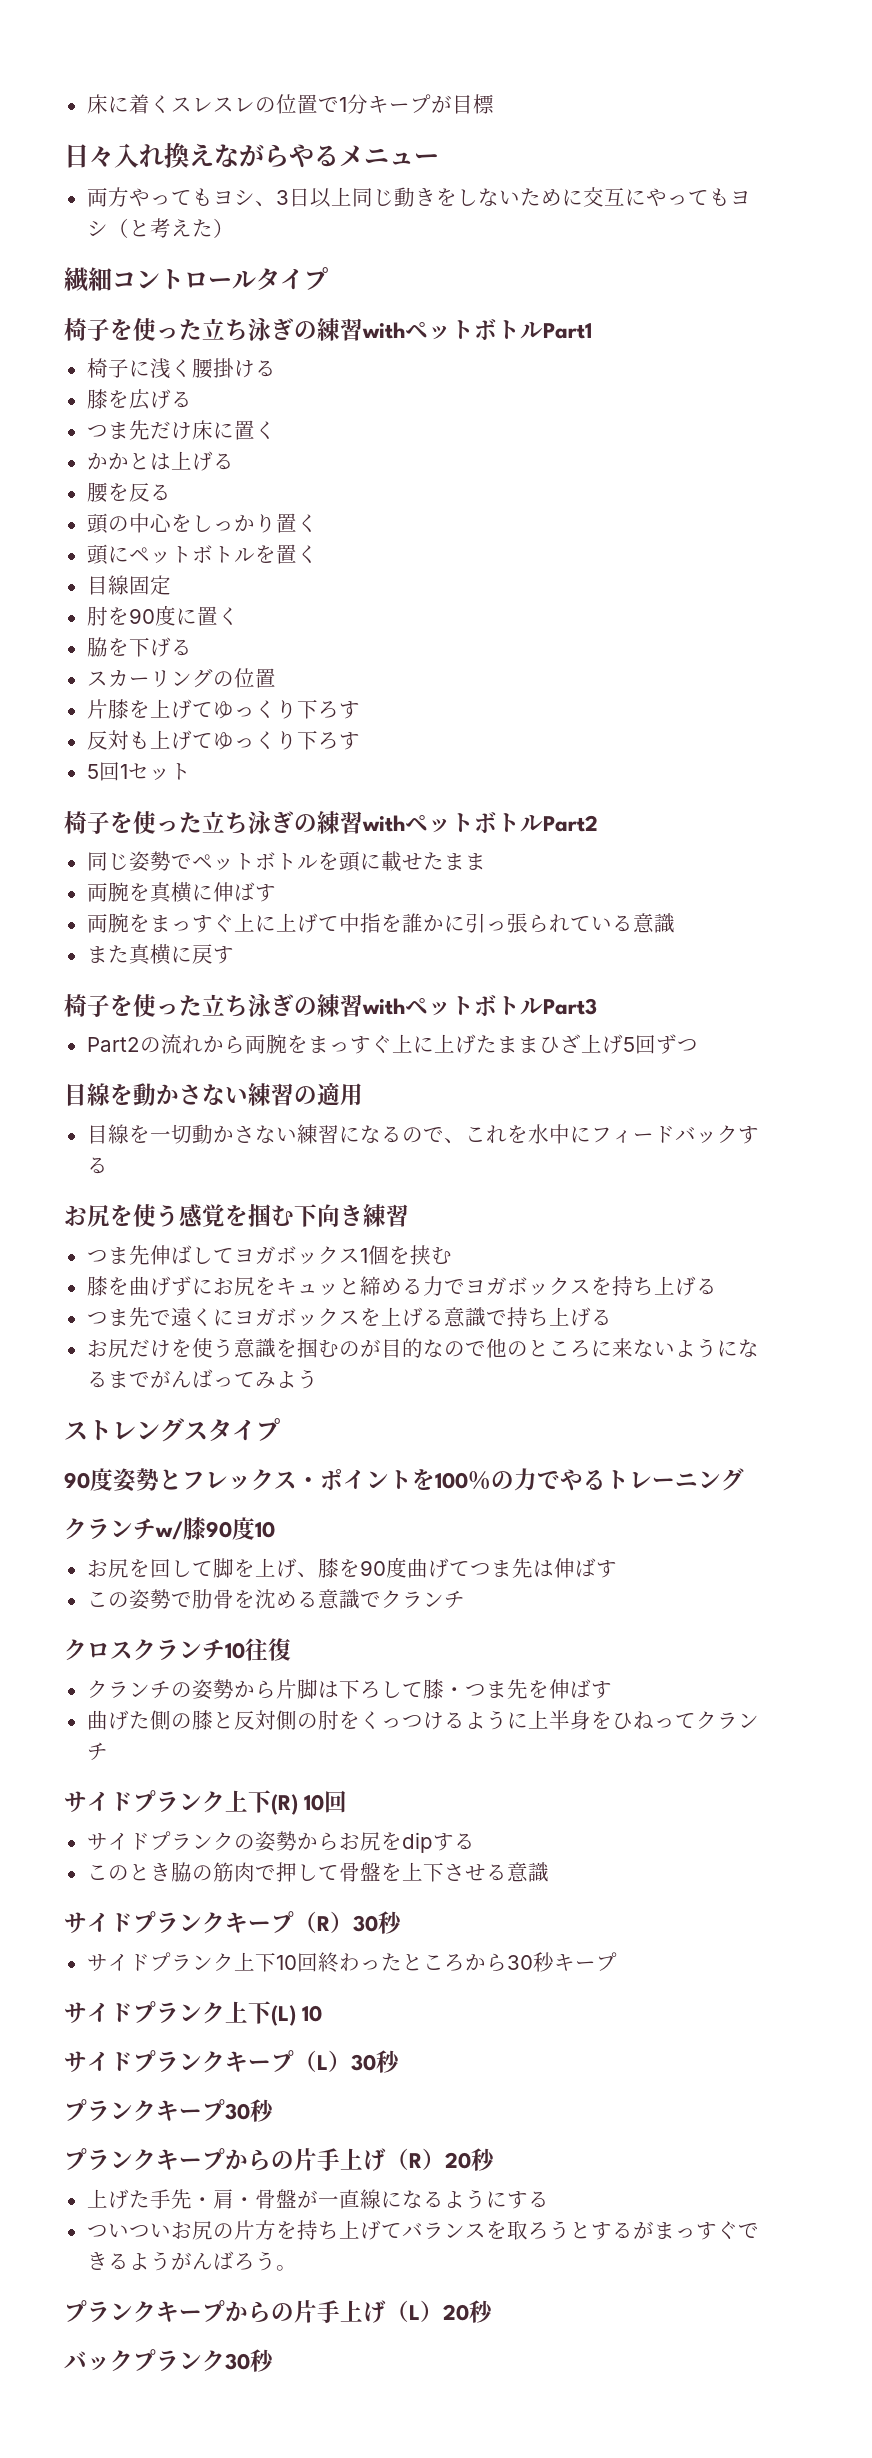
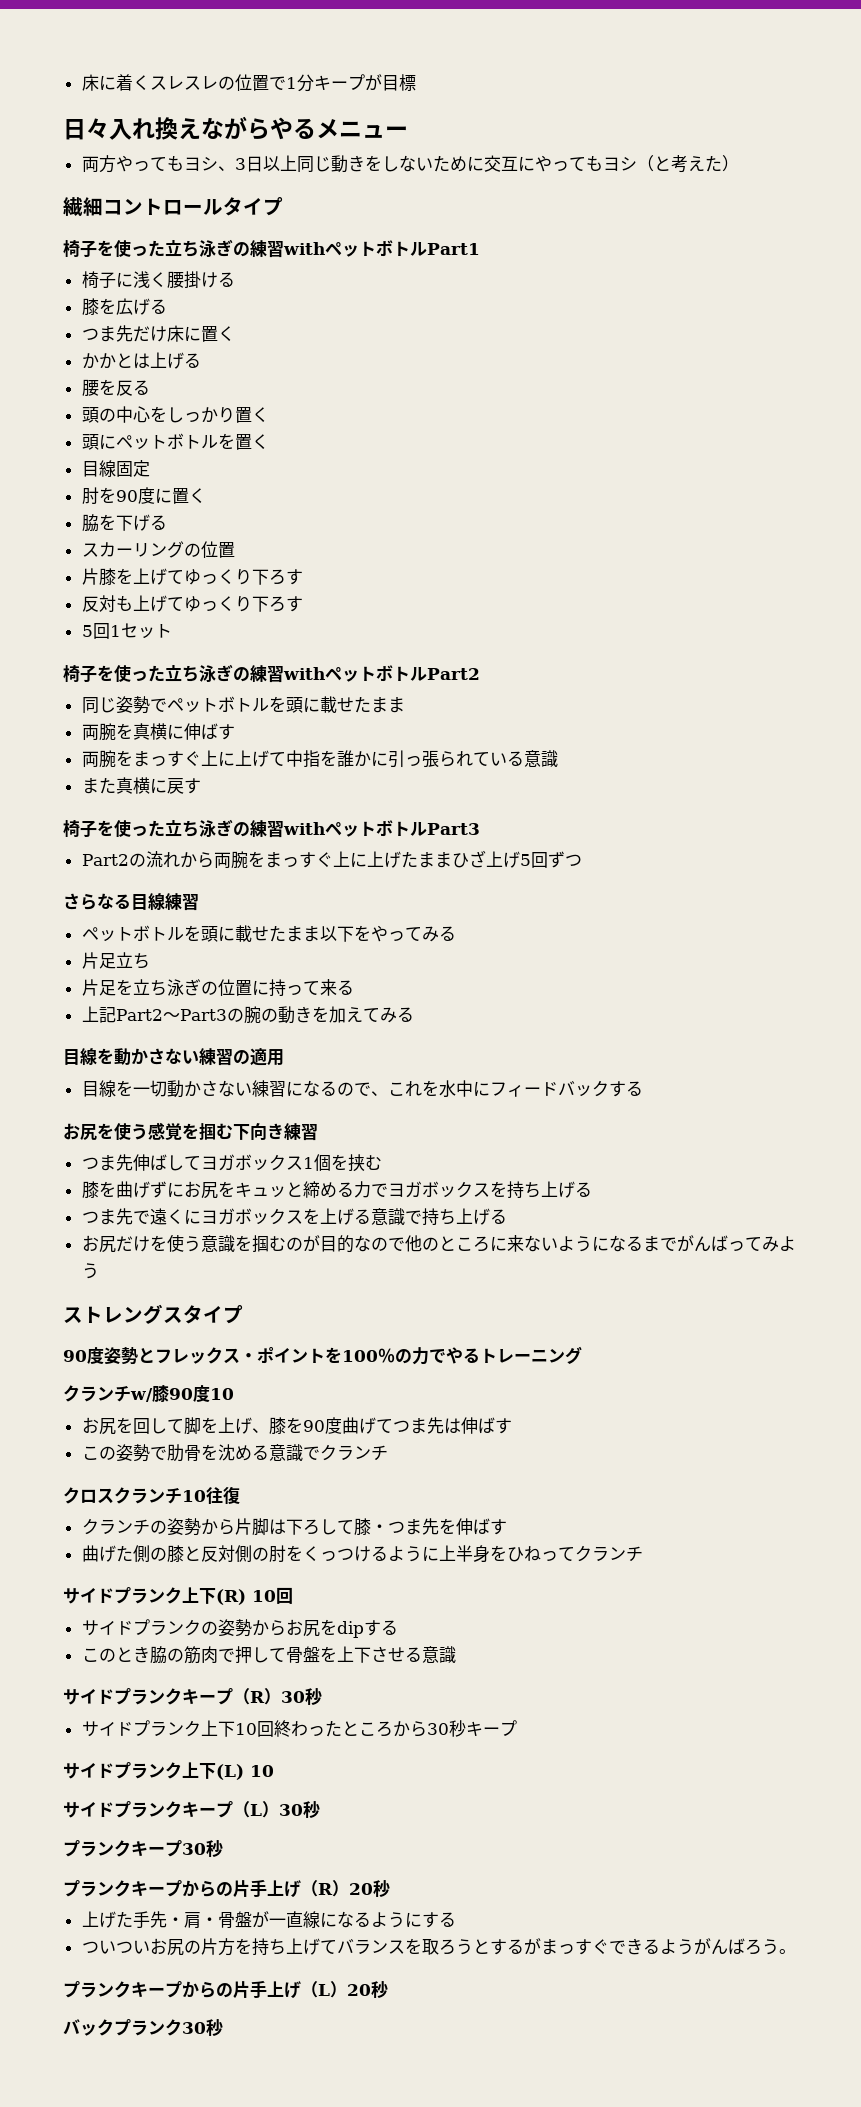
(698, 1045) none -> [63,893,199,911] [81,925,456,942] [81,952,150,969] [81,979,354,997] [81,1006,414,1024] // さらなる目線練習 // ペットボトルを頭に載せたまま以下をやってみる // 片足立ち // 片足を立ち泳ぎの位置に持って来る // 上記Part2～Part3の腕の動きを加えてみる

